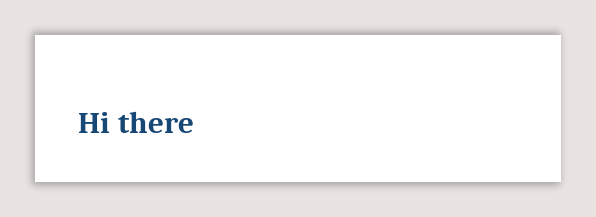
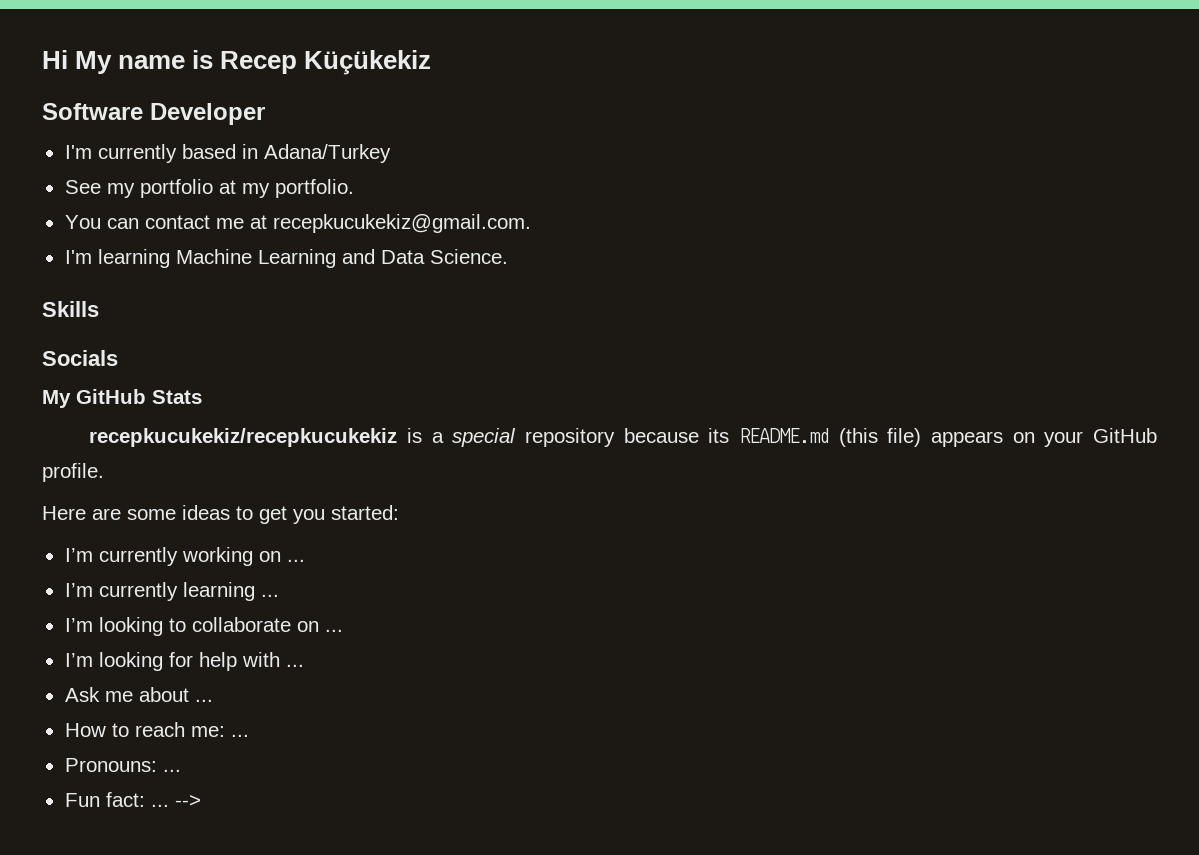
[118,111,195,133] there -> [75,50,432,75] [42,103,265,125] [64,144,391,163] [64,179,354,198] [64,214,531,233] [64,249,508,268] [42,301,99,317] [42,350,118,366] [42,389,202,408] [89,428,1157,447] [42,463,104,482] [42,505,399,524] [64,547,305,566] [64,582,279,601] [64,617,343,636] [64,652,304,671] [64,687,213,702] [64,722,249,737] [64,758,181,772] [64,792,201,807] My name is Recep Küçükekiz // Software Developer // I'm currently based in Adana/Turkey // See my portfolio at my portfolio. // You can contact me at recepkucukekiz@gmail.com. // I'm learning Machine Learning and Data Science. // Skills // Socials // My GitHub Stats // recepkucukekiz/recepkucukekiz is a special repository because its README.md (this file) appears on your GitHub profile. // Here are some ideas to get you started: // I’m currently working on ... // I’m currently learning ... // I’m looking to collaborate on ... // I’m looking for help with ... // Ask me about ... // How to reach me: ... // Pronouns: ... // Fun fact: ... -->

